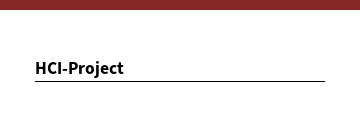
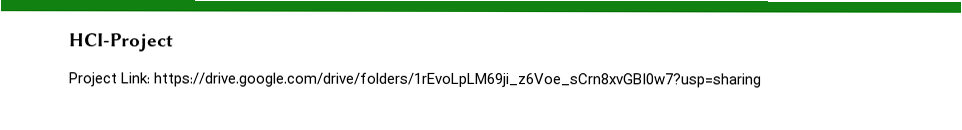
(124, 69) none -> [68,72,762,88] // Project Link: https://drive.google.com/drive/folders/1rEvoLpLM69ji_z6Voe_sCrn8xvGBI0w7?usp=sharing

